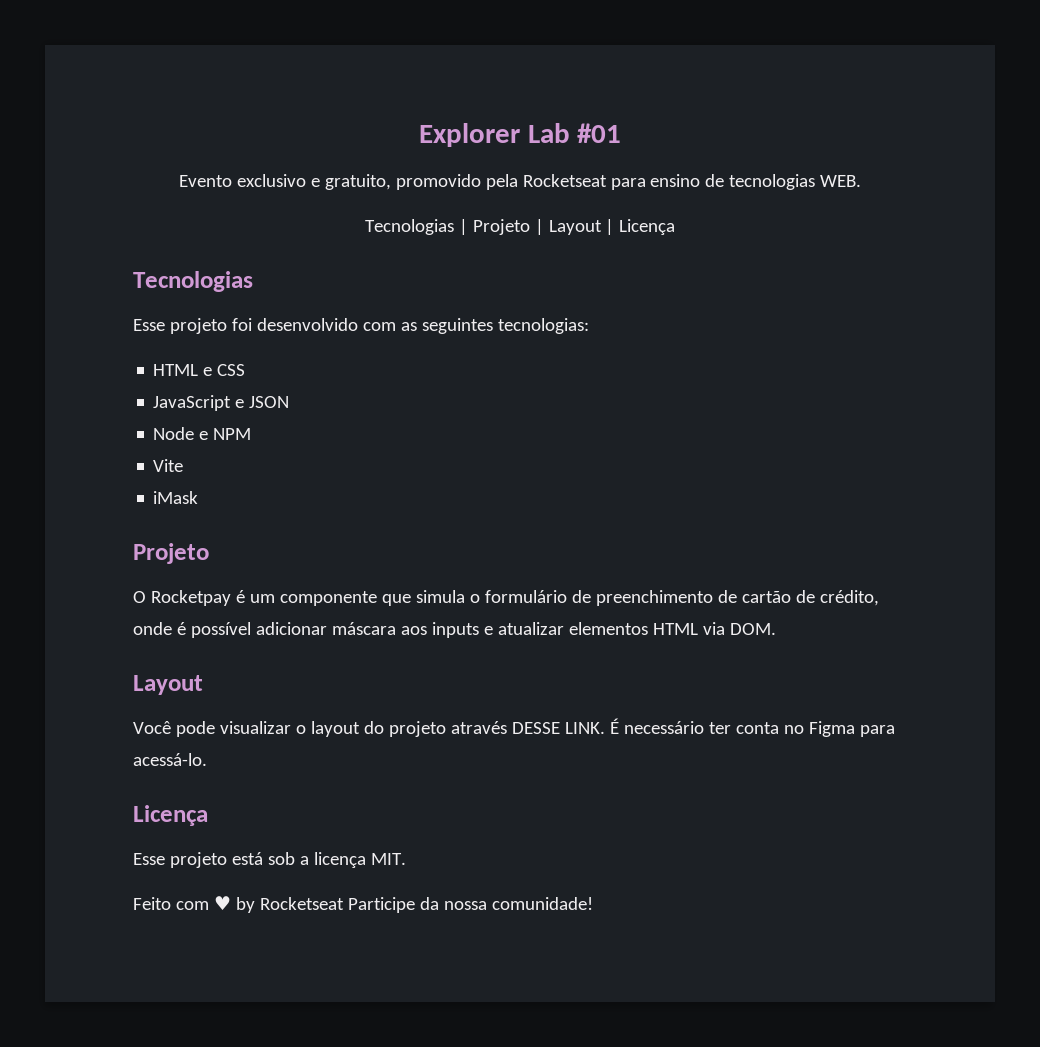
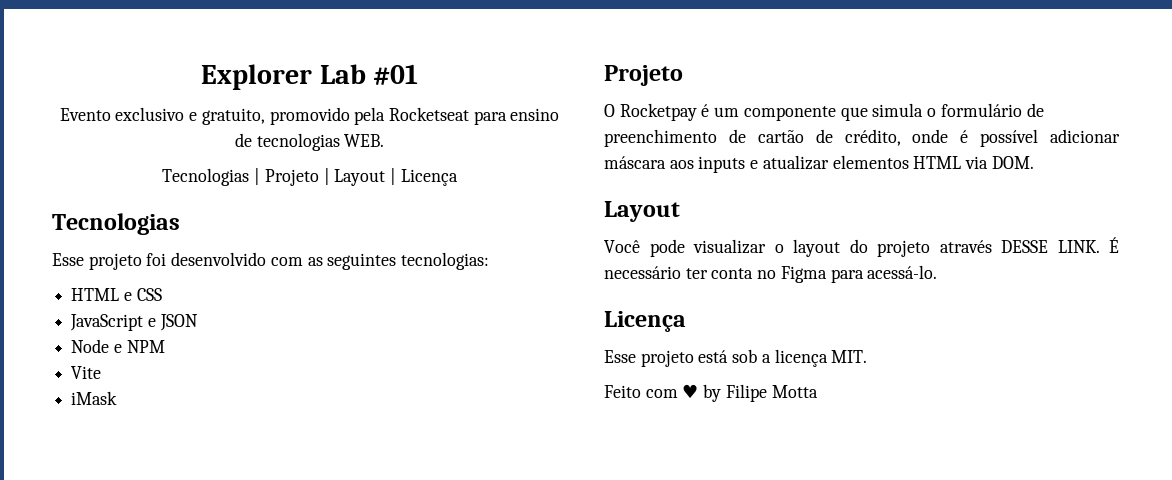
[259,897,593,913] Rocketseat Participe da nossa comunidade! -> [725,384,818,402] Filipe Motta

